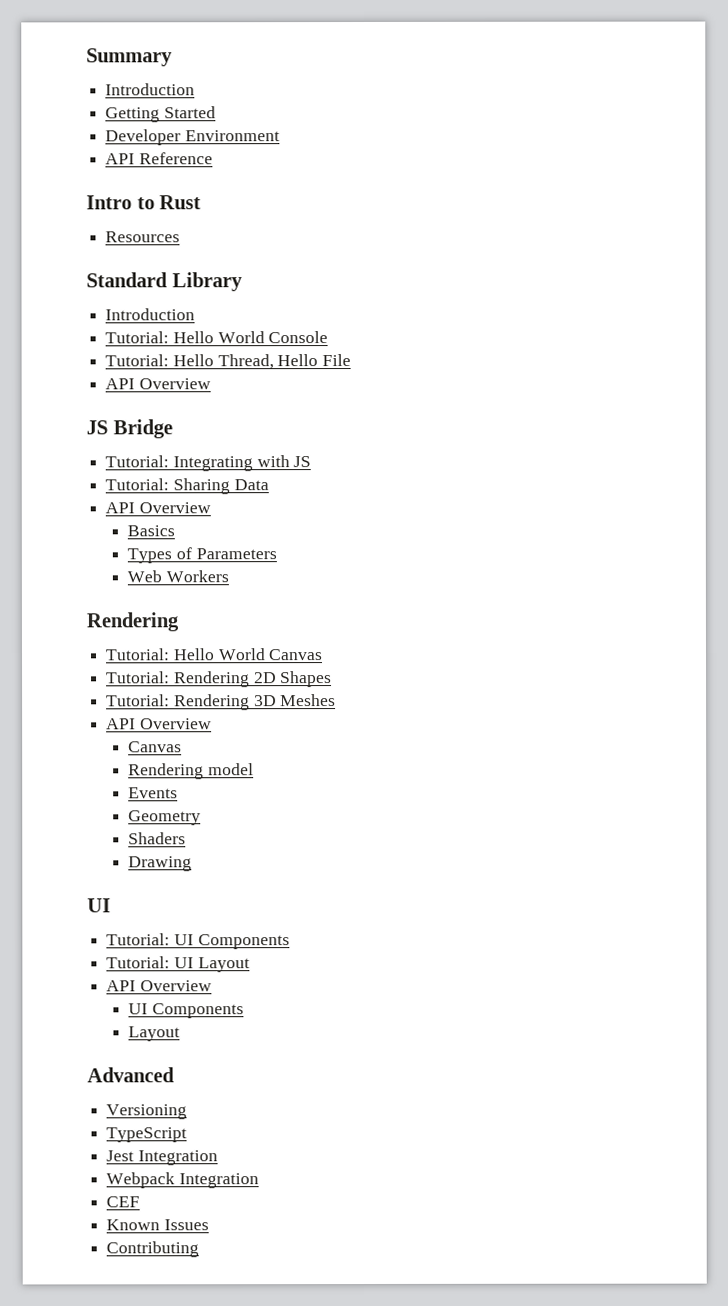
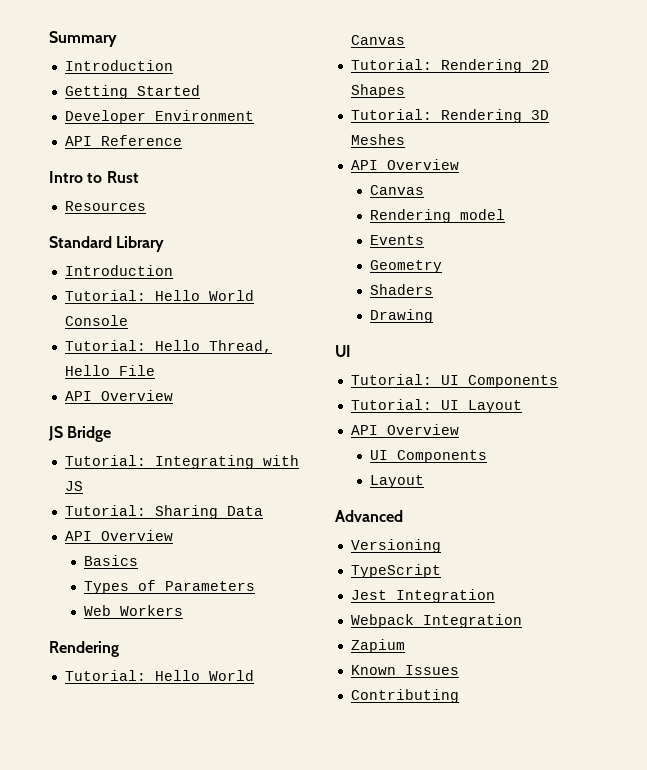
[106,1196,141,1208] CEF -> [350,639,405,653] Zapium

